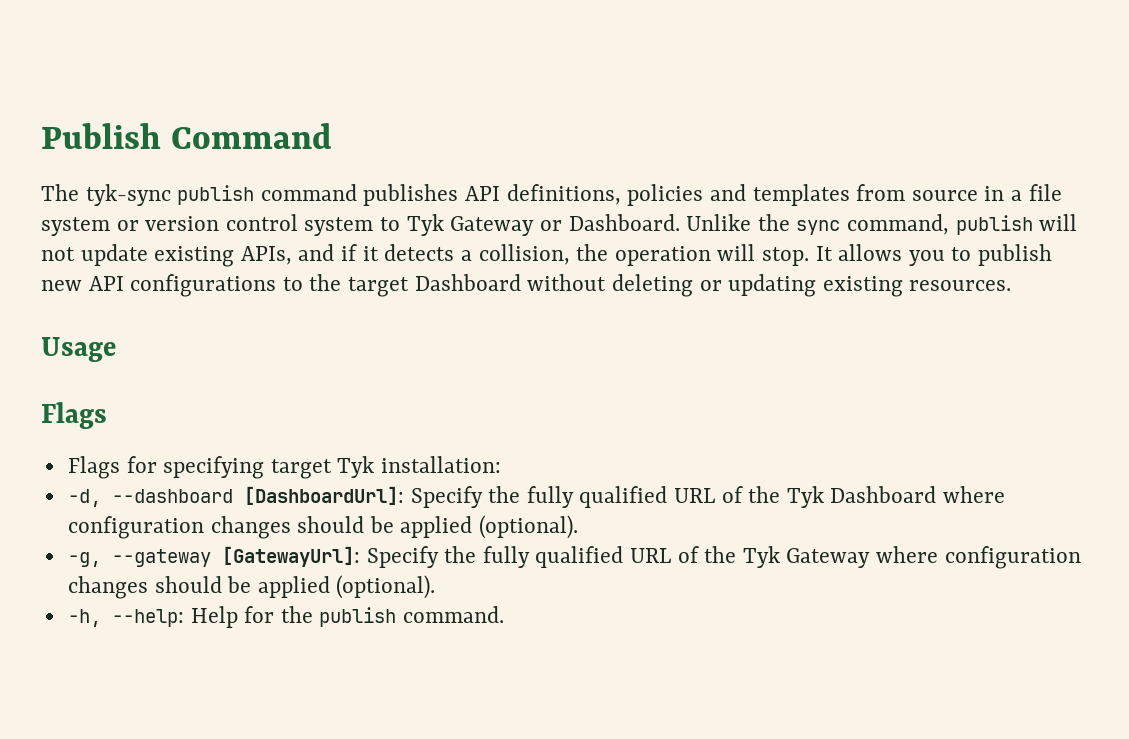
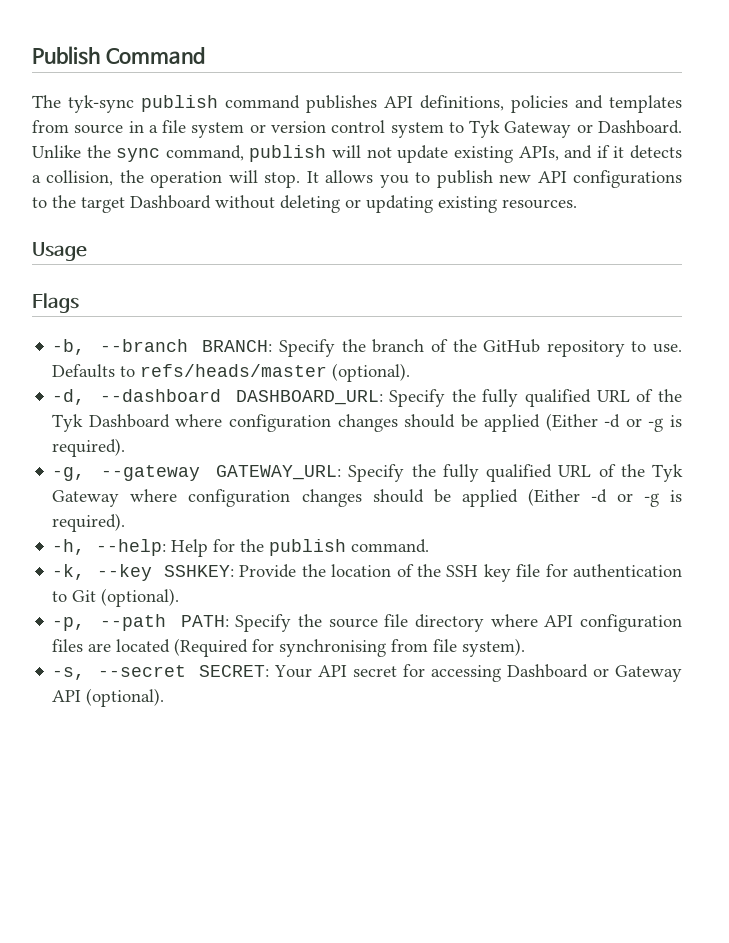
[67,456,502,479] Flags for specifying target Tyk installation: -> [52,339,683,357] [52,363,411,382] -b, --branch BRANCH: Specify the branch of the GitHub repository to use. Defaults to refs/heads/master (optional).
[243,486,404,505] [DashboardUrl]: -> [235,390,383,405] DASHBOARD_URL:
[479,515,579,539] (optional). -> [545,413,683,432] [52,438,126,457] (Either -d or -g is required).
[221,546,360,567] [GatewayUrl]: -> [216,465,342,480] GATEWAY_URL:
[336,575,436,599] (optional). -> [527,488,682,507] [52,513,126,532] (Either -d or -g is required).
(505, 614) none -> [52,564,682,582] [52,588,180,607] [52,614,682,632] [52,638,526,657] [52,664,682,682] [52,688,165,707] // -k, --key SSHKEY: Provide the location of the SSH key file for authentication to Git (optional). // -p, --path PATH: Specify the source file directory where API configuration files are located (Required for synchronising from file system). // -s, --secret SECRET: Your API secret for accessing Dashboard or Gateway API (optional).

